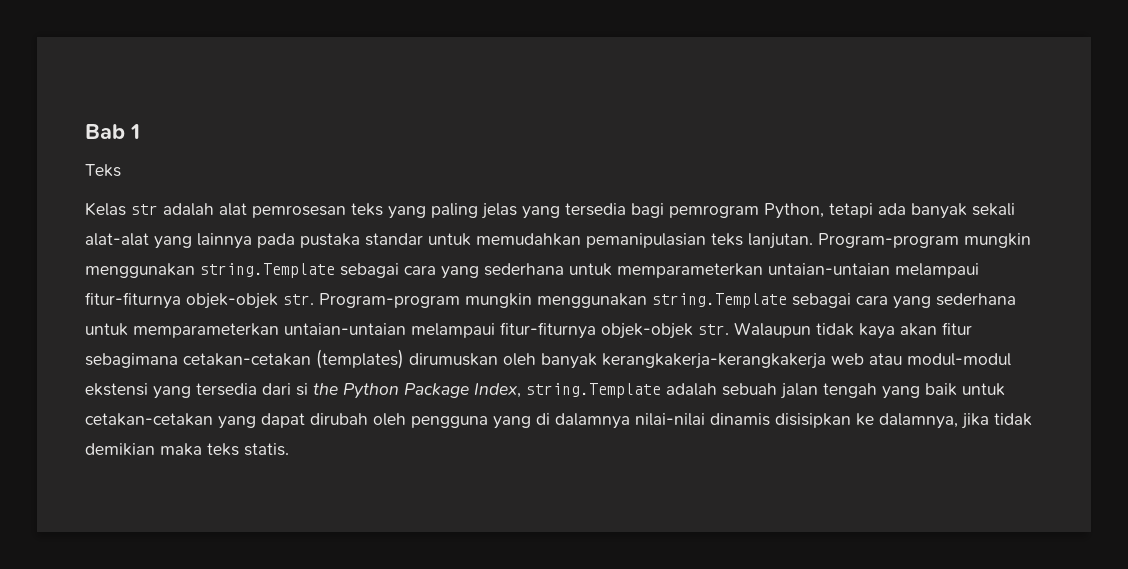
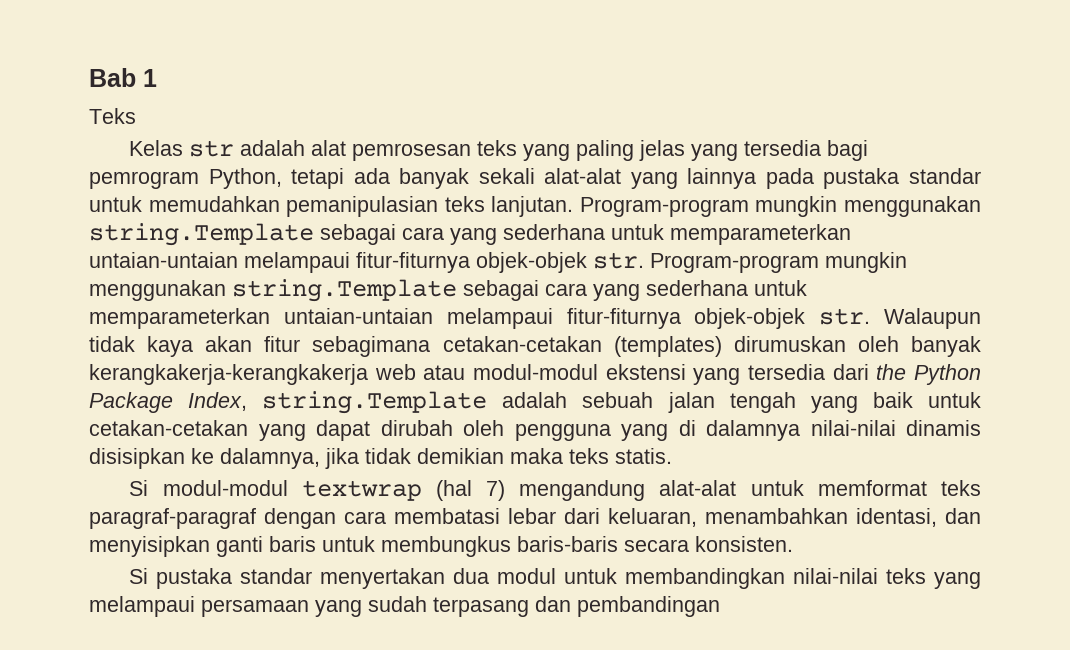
[296,383,308,396] si -> (869, 372) none
(289, 449) none -> [129,480,981,501] [89,508,981,529] [89,536,793,557] [129,568,982,589] [89,596,720,617] // Si modul-modul textwrap (hal 7) mengandung alat-alat untuk memformat teks paragraf-paragraf dengan cara membatasi lebar dari keluaran, menambahkan identasi, dan menyisipkan ganti baris untuk membungkus baris-baris secara konsisten. // Si pustaka standar menyertakan dua modul untuk membandingkan nilai-nilai teks yang melampaui persamaan yang sudah terpasang dan pembandingan

